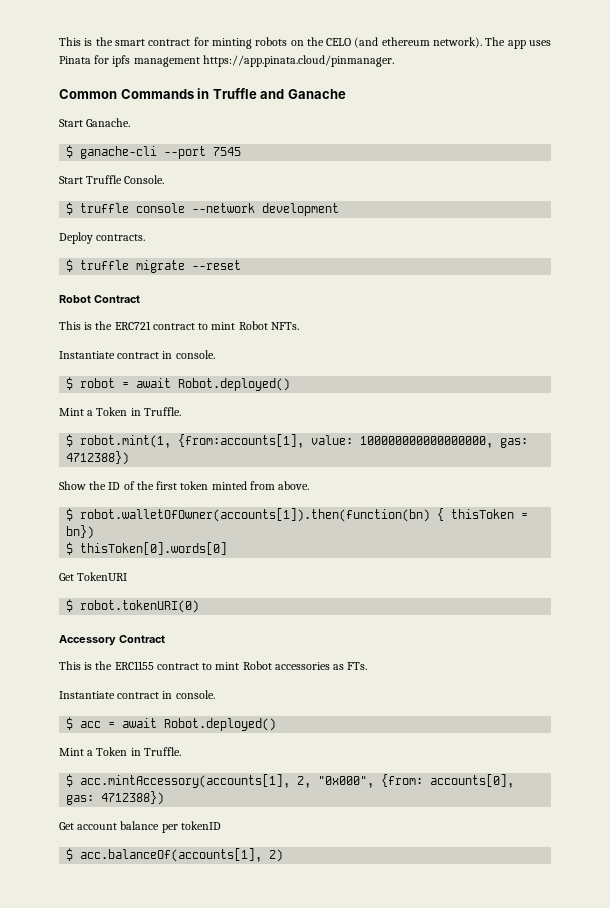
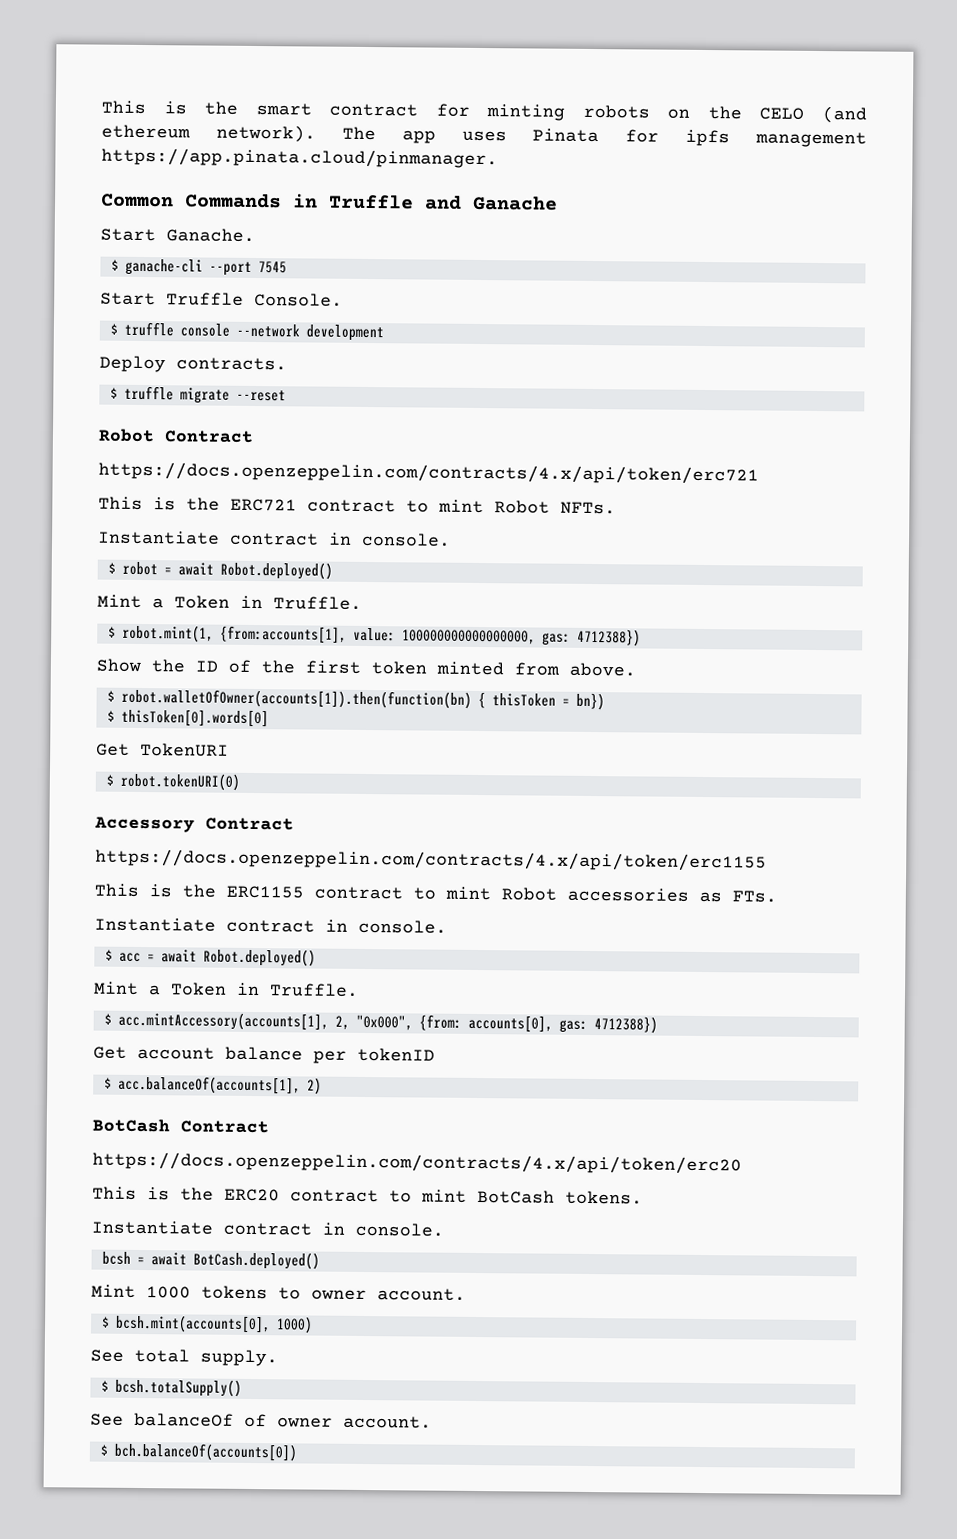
(140, 299) none -> [98,461,759,485] // https://docs.openzeppelin.com/contracts/4.x/api/token/erc721
(165, 639) none -> [95,848,767,872] // https://docs.openzeppelin.com/contracts/4.x/api/token/erc1155
(284, 855) none -> [92,1118,269,1134] [92,1151,742,1175] [92,1186,643,1205] [91,1220,444,1237] [101,1251,320,1270] [91,1284,466,1301] [101,1314,313,1334] [90,1348,278,1367] [100,1378,242,1397] [90,1412,432,1429] [99,1442,297,1462] // BotCash Contract // https://docs.openzeppelin.com/contracts/4.x/api/token/erc20 // This is the ERC20 contract to mint BotCash tokens. // Instantiate contract in console. // bcsh = await BotCash.deployed() // Mint 1000 tokens to owner account. // $ bcsh.mint(accounts[0], 1000) // See total supply. // $ bcsh.totalSupply() // See balanceOf of owner account. // $ bch.balanceOf(accounts[0])

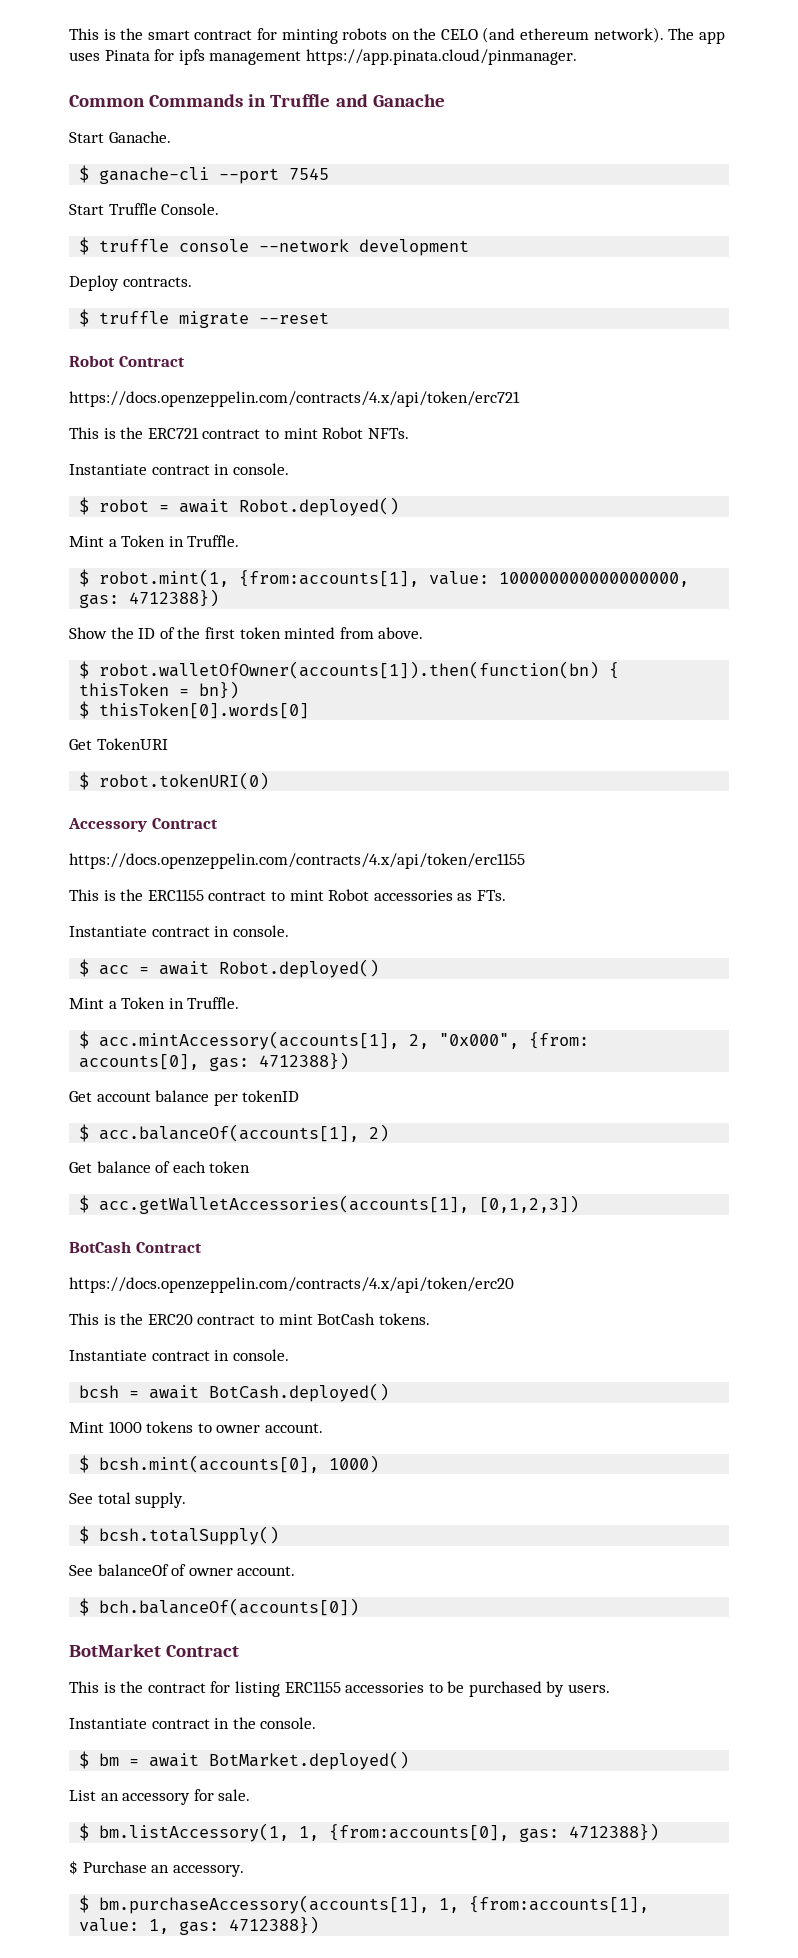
(322, 1086) none -> [69,1161,251,1173] [79,1195,580,1214] // Get balance of each token // $ acc.getWalletAccessories(accounts[1], [0,1,2,3])
(297, 1452) none -> [69,1644,240,1657] [69,1681,611,1697] [69,1717,317,1729] [79,1751,410,1770] [69,1789,251,1805] [79,1823,660,1842] [69,1860,244,1877] [79,1895,650,1914] [79,1916,320,1935] // BotMarket Contract // This is the contract for listing ERC1155 accessories to be purchased by users. // Instantiate contract in the console. // $ bm = await BotMarket.deployed() // List an accessory for sale. // $ bm.listAccessory(1, 1, {from:accounts[0], gas: 4712388}) // $ Purchase an accessory. // $ bm.purchaseAccessory(accounts[1], 1, {from:accounts[1], value: 1, gas: 4712388})

